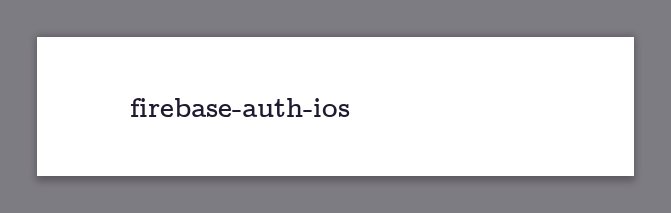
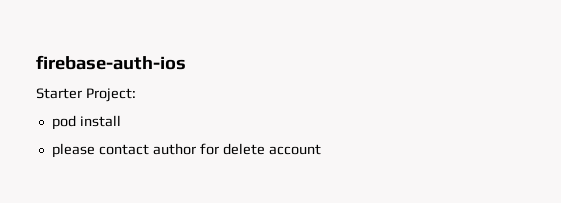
(350, 107) none -> [36,88,136,102] [51,115,121,130] [51,143,321,158] // Starter Project: // pod install // please contact author for delete account

